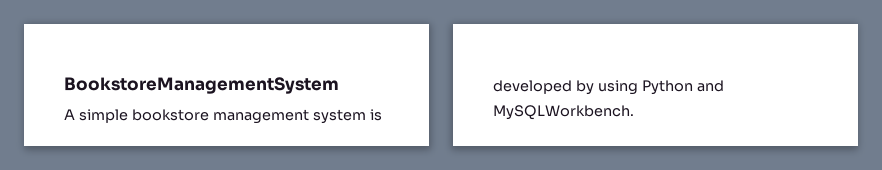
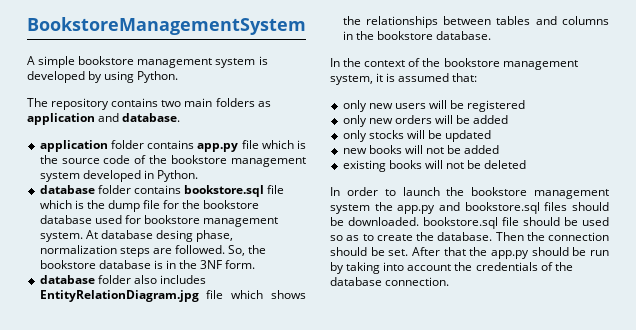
[641,80,724,95] [493,105,634,120] Python and MySQLWorkbench. -> [137,71,179,83] [27,98,271,110] [27,113,181,125] [39,140,306,152] [39,155,306,167] [39,170,198,182] [39,185,285,197] [39,200,260,212] [39,215,279,227] [39,230,234,242] [39,245,267,257] [39,260,256,269] [39,275,206,284] [39,290,306,302] [342,16,609,28] [342,31,491,40] [330,58,578,70] [330,73,478,85] [342,100,526,112] [342,115,509,127] [342,130,492,142] [342,145,500,154] [342,160,527,172] [330,187,609,199] [330,202,609,214] [330,217,609,229] [330,232,609,241] [330,247,609,259] [330,262,573,274] [330,277,450,286] Python. // The repository contains two main folders as application and database. // application folder contains app.py file which is the source code of the bookstore management system developed in Python. // database folder contains bookstore.sql file which is the dump file for the bookstore database used for bookstore management system. At database desing phase, normalization steps are followed. So, the bookstore database is in the 3NF form. // database folder also includes EntityRelationDiagram.jpg file which shows the relationships between tables and columns in the bookstore database. // In the context of the bookstore management system, it is assumed that: // only new users will be registered // only new orders will be added // only stocks will be updated // new books will not be added // existing books will not be deleted // In order to launch the bookstore management system the app.py and bookstore.sql files should be downloaded. bookstore.sql file should be used so as to create the database. Then the connection should be set. After that the app.py should be run by taking into account the credentials of the database connection.

